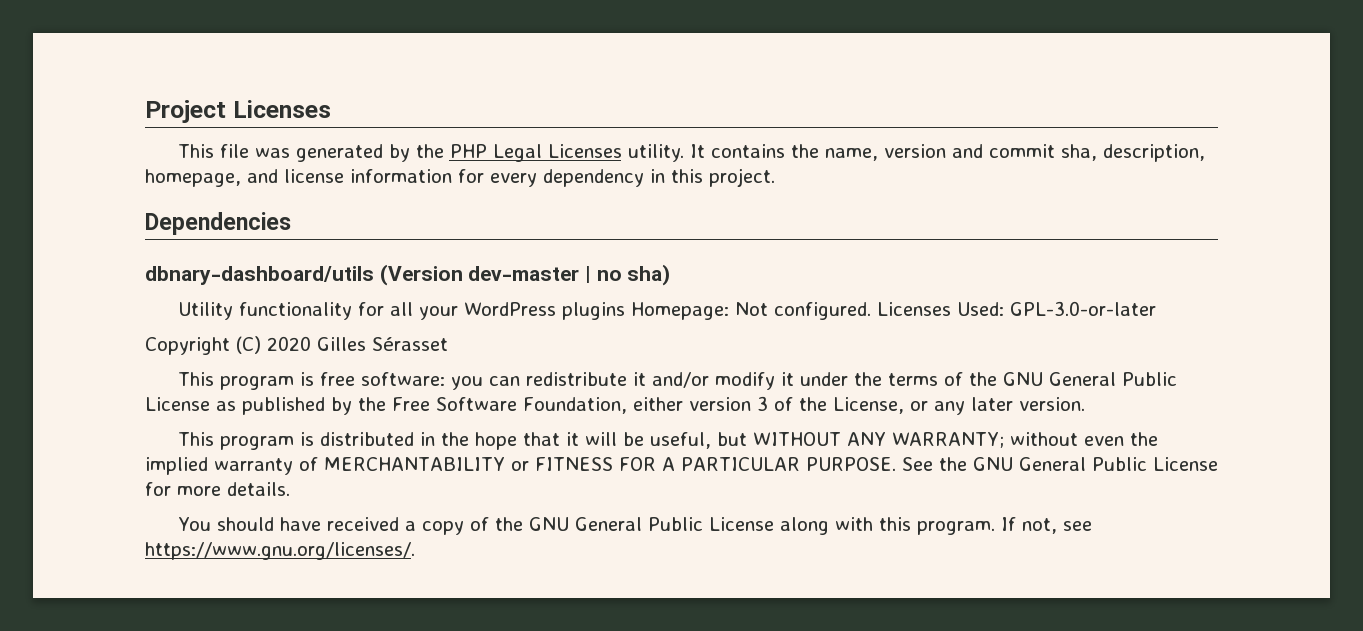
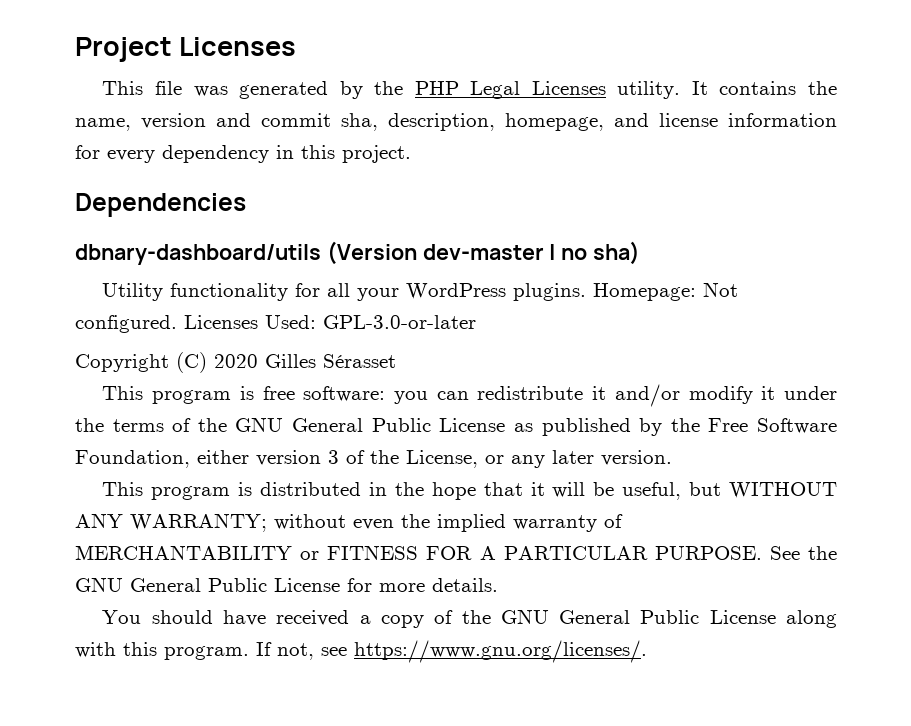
[562,302,626,320] plugins -> [513,283,587,301] plugins.

